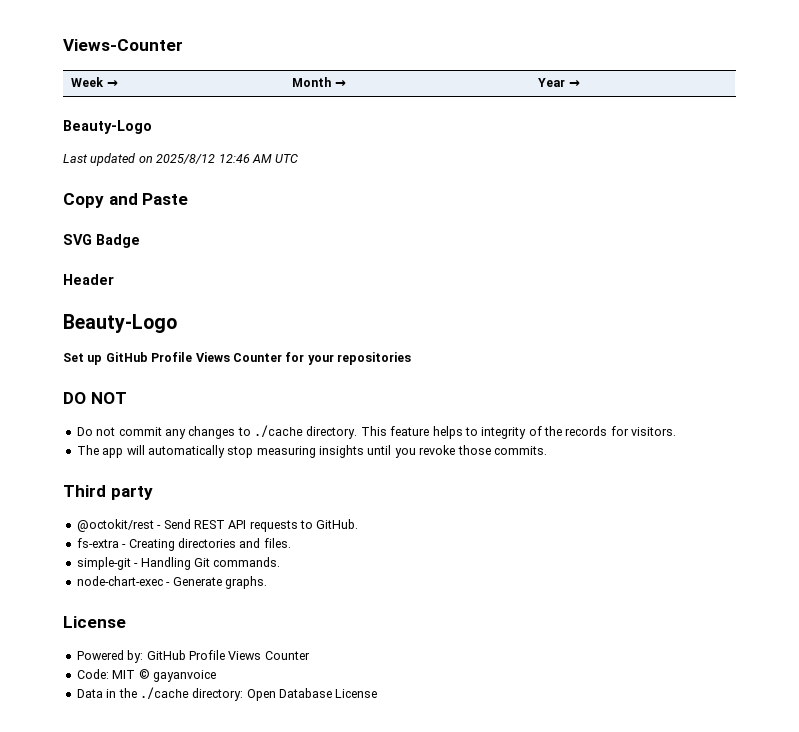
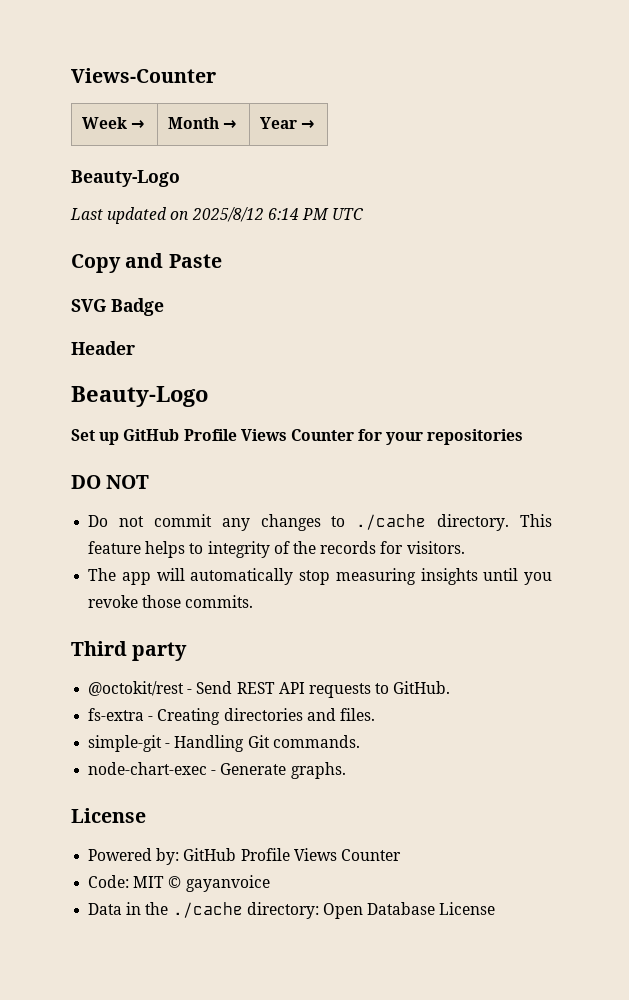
[218,154,272,163] 12:46 AM -> [267,208,329,220] 6:14 PM

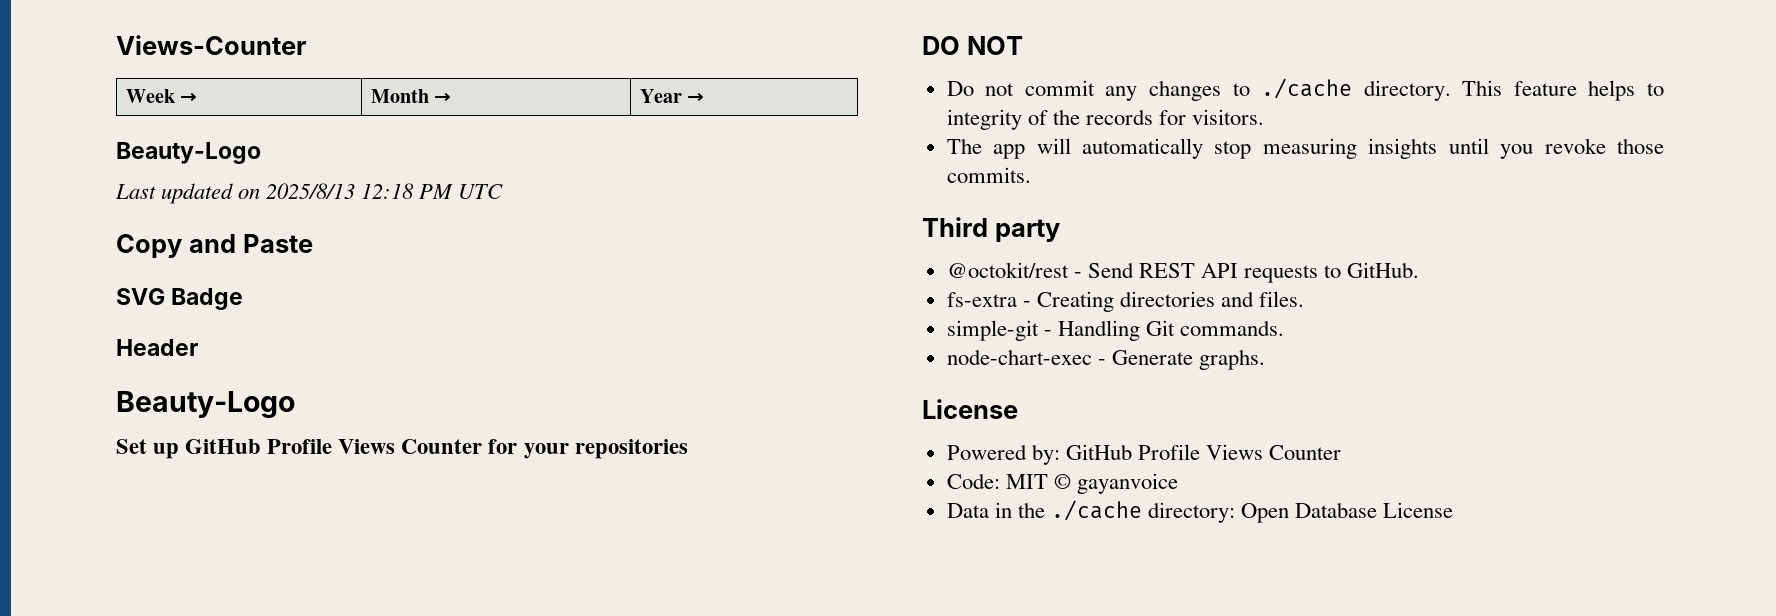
[191,207,299,222] 2025/8/12 6:14 -> [266,183,415,199] 2025/8/13 12:18

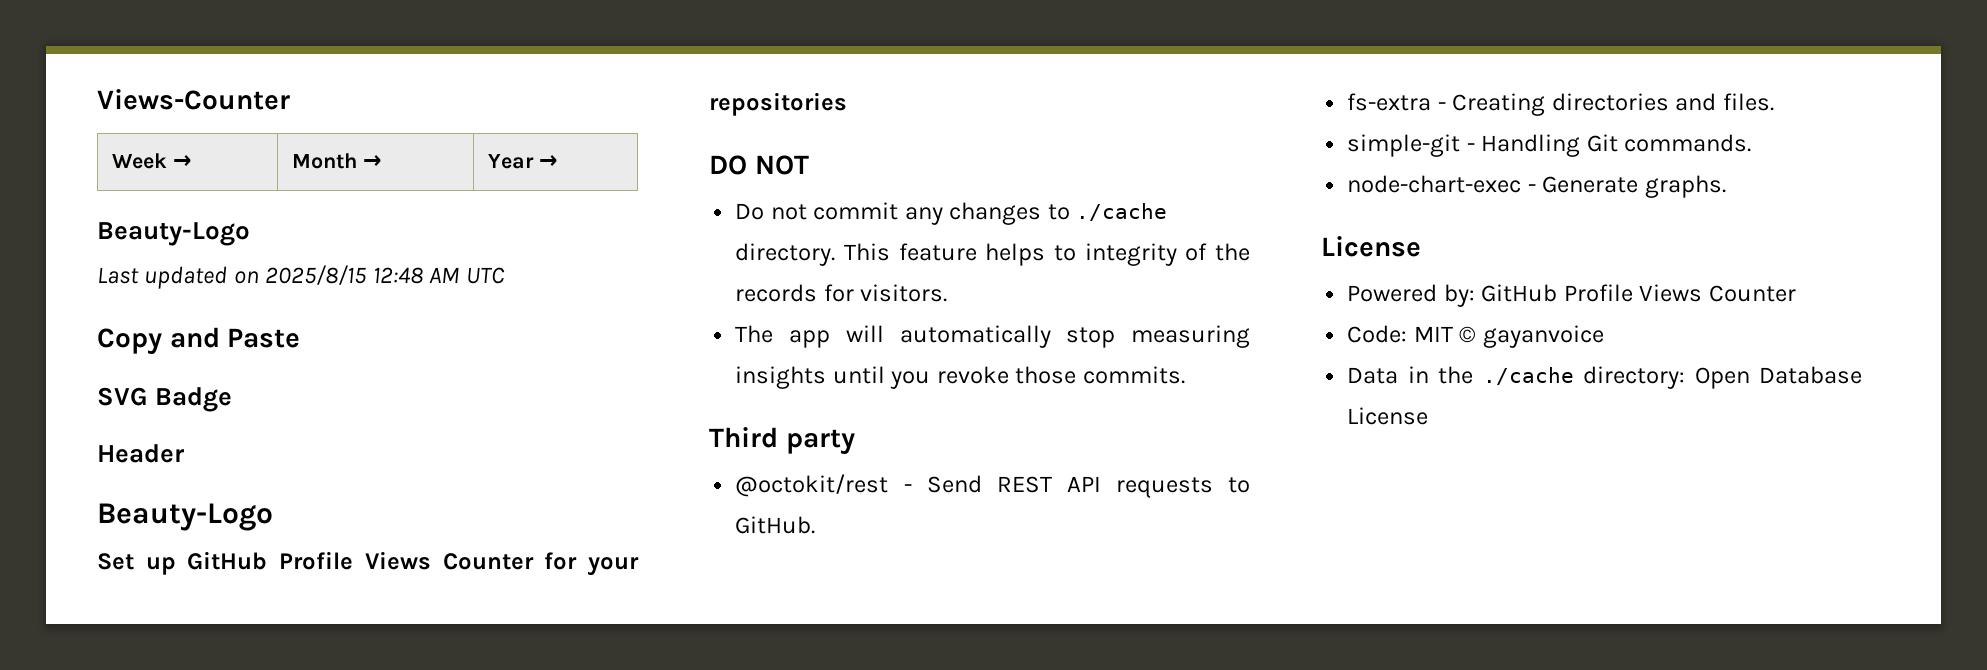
[266,183,454,199] 2025/8/13 12:18 PM -> [265,265,460,285] 2025/8/15 12:48 AM

